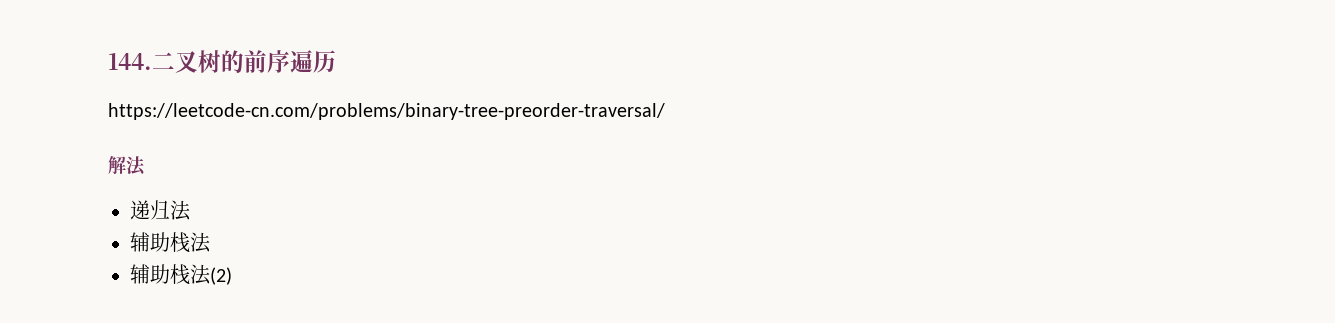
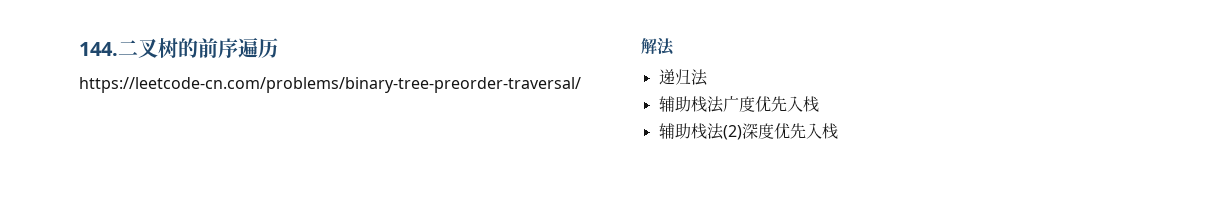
(211, 242) none -> [722,96,819,112] 广度优先入栈
(232, 276) none -> [741,123,838,139] 深度优先入栈

